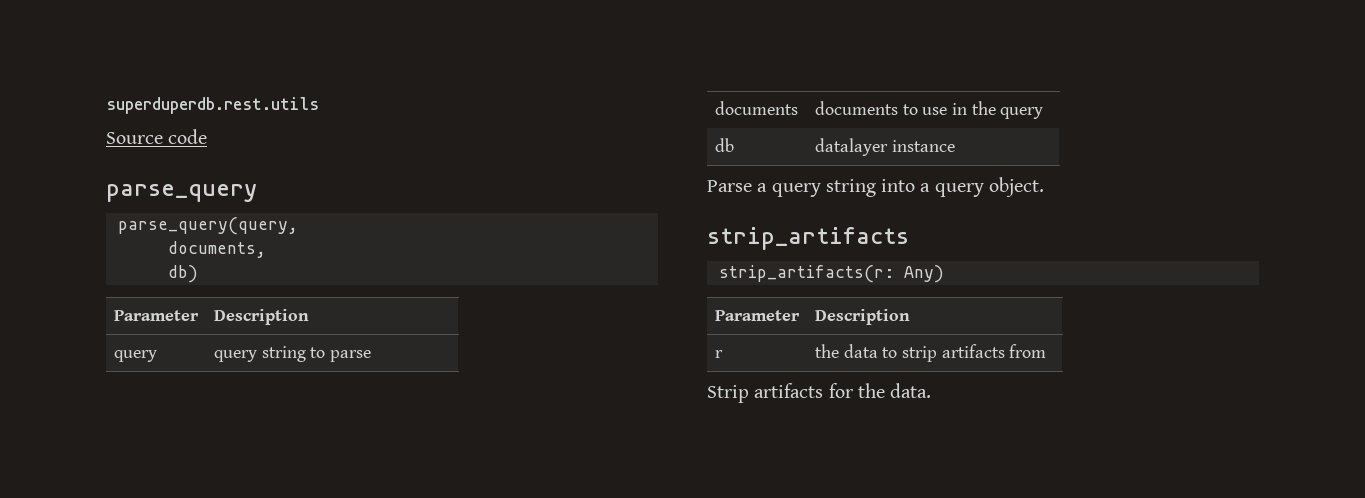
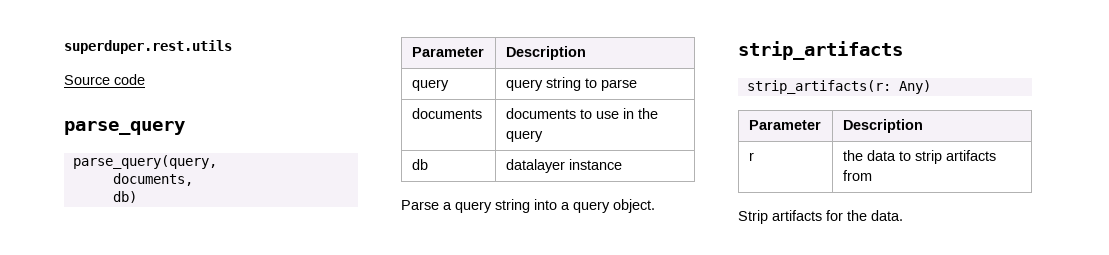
[106,97,319,114] superduperdb.rest.utils -> [64,40,232,54] superduper.rest.utils

